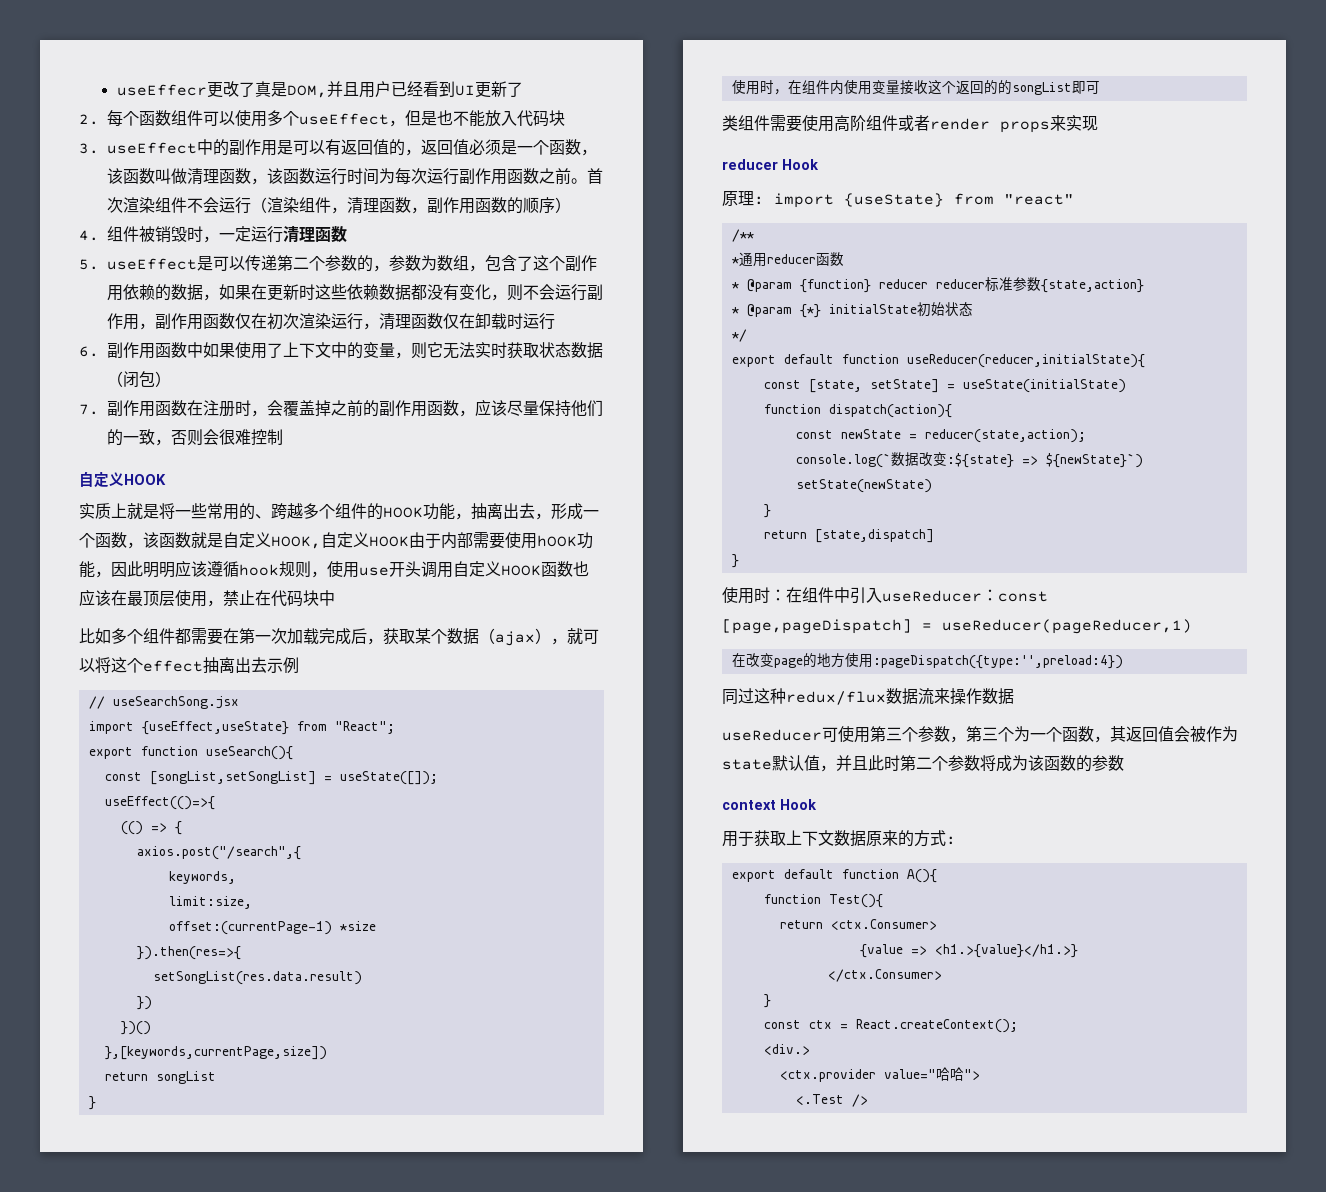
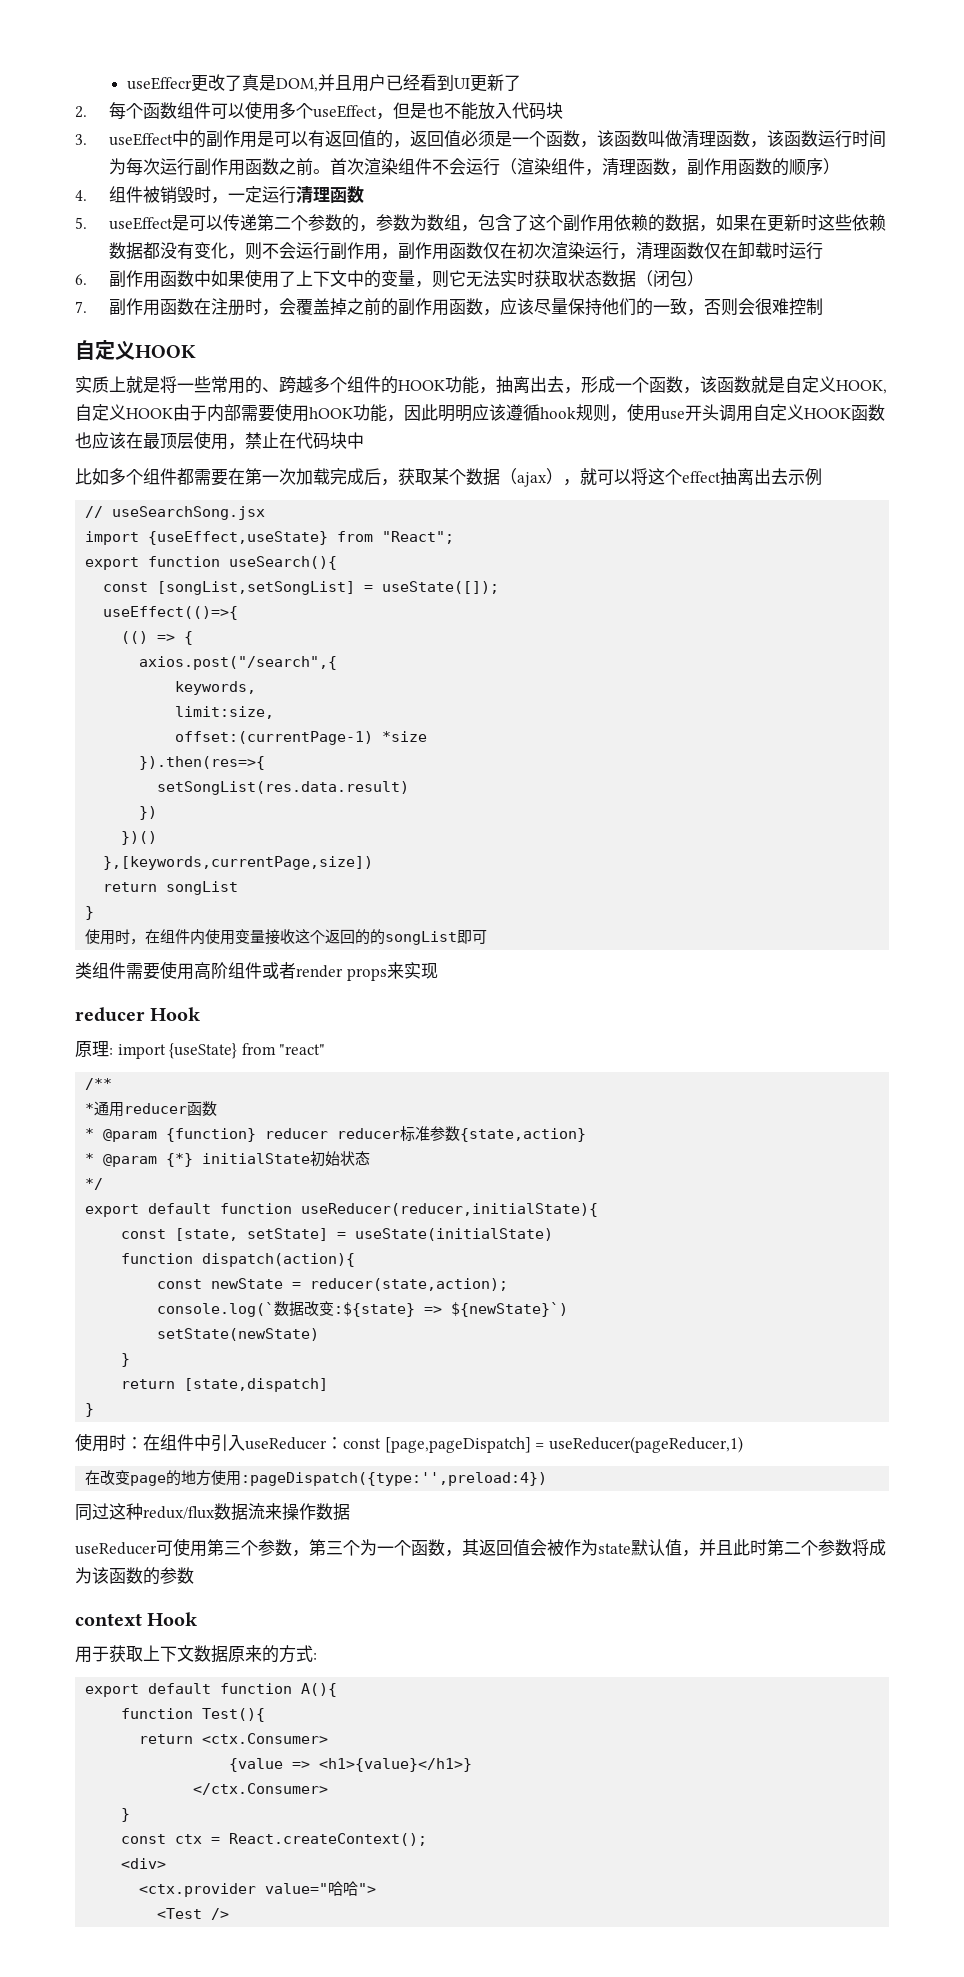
[934,944,1078,958] <h1.>{value}</h1.>} -> [319,1758,473,1772] <h1>{value}</h1>}
[763,1044,810,1055] <div.> -> [121,1858,167,1869] <div>
[795,1094,844,1105] <.Test -> [157,1908,203,1919] <Test

